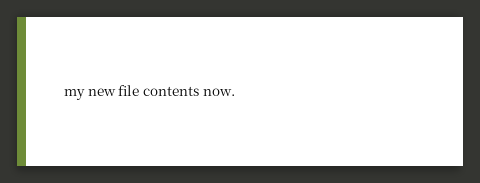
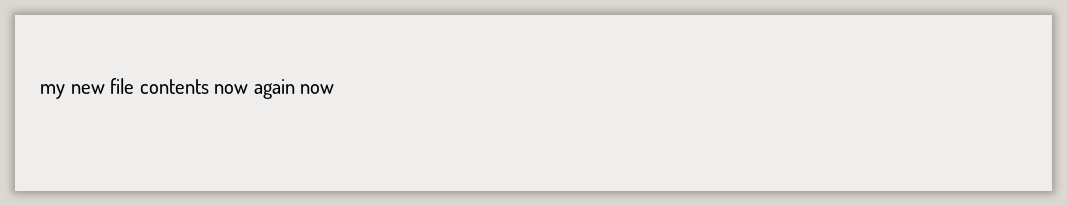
[202,88,235,96] now. -> [214,79,335,99] now again now

